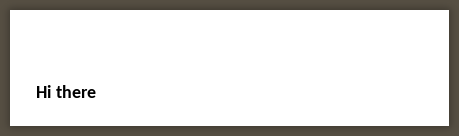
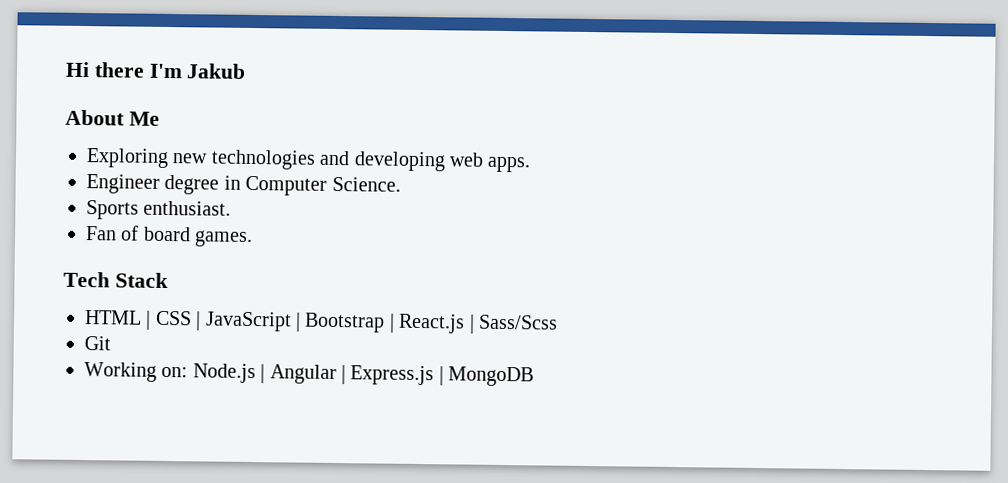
(96, 91) none -> [148,63,247,79] [65,109,160,126] [86,148,532,173] [86,174,401,196] [86,200,232,220] [85,225,254,248] [63,271,168,289] [84,310,558,334] [84,336,111,351] [84,362,535,387] I'm Jakub // About Me // Exploring new technologies and developing web apps. // Engineer degree in Computer Science. // Sports enthusiast. // Fan of board games. // Tech Stack // HTML | CSS | JavaScript | Bootstrap | React.js | Sass/Scss // Git // Working on: Node.js | Angular | Express.js | MongoDB

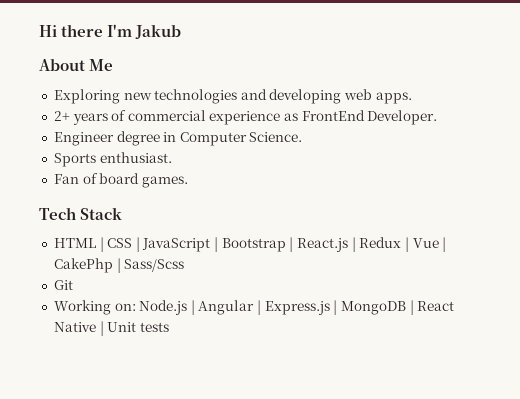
(532, 164) none -> [53,110,438,125] // 2+ years of commercial experience as FrontEnd Developer.
(475, 324) none -> [359,237,447,252] [53,258,121,273] Redux | Vue | CakePhp |
(535, 376) none -> [409,300,455,315] [53,321,169,336] | React Native | Unit tests

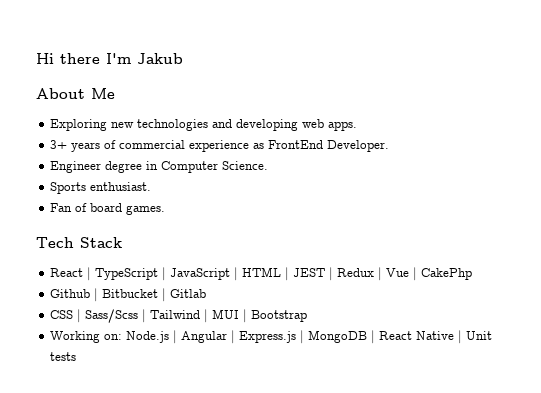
[53,111,70,121] 2+ -> [50,140,68,149] 3+
[53,237,349,252] HTML | CSS | JavaScript | Bootstrap | React.js -> [50,267,326,281] React | TypeScript | JavaScript | HTML | JEST
[116,258,185,273] [53,280,73,290] | Sass/Scss // Git -> [50,288,207,302] [50,309,308,323] // Github | Bitbucket | Gitlab // CSS | Sass/Scss | Tailwind | MUI | Bootstrap

